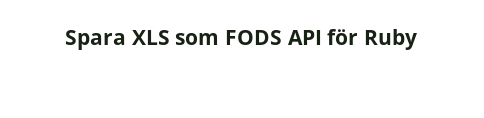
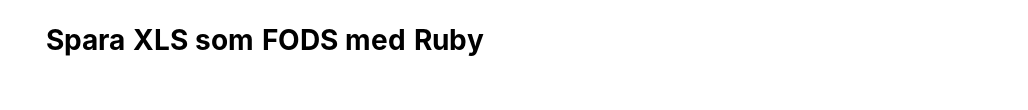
[287,29,359,45] API för -> [345,29,407,50] med

